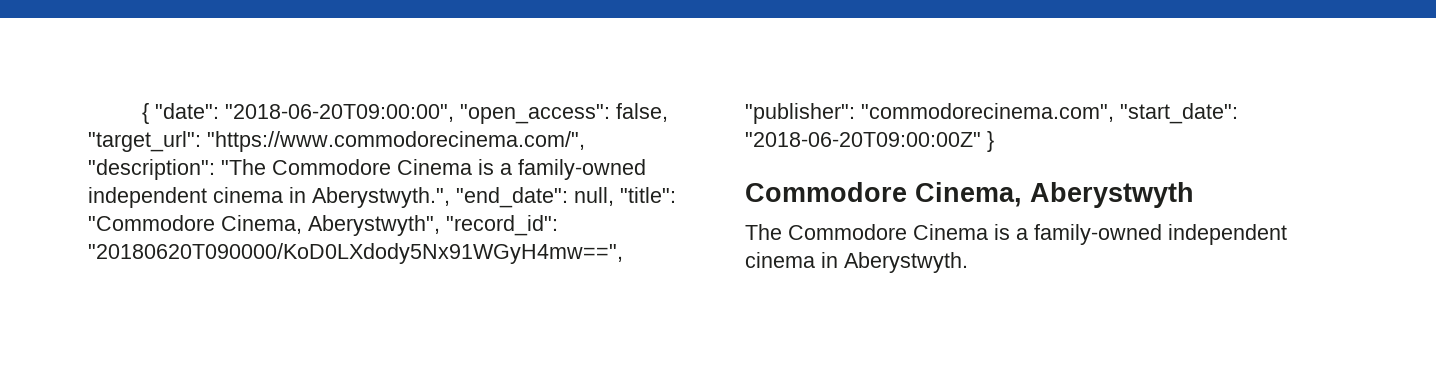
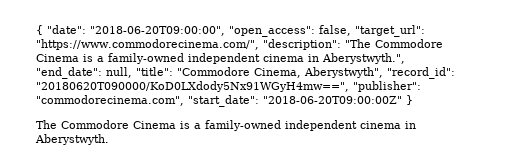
[745,182,1194,208] // Commodore Cinema, Aberystwyth -> (413, 100) none

